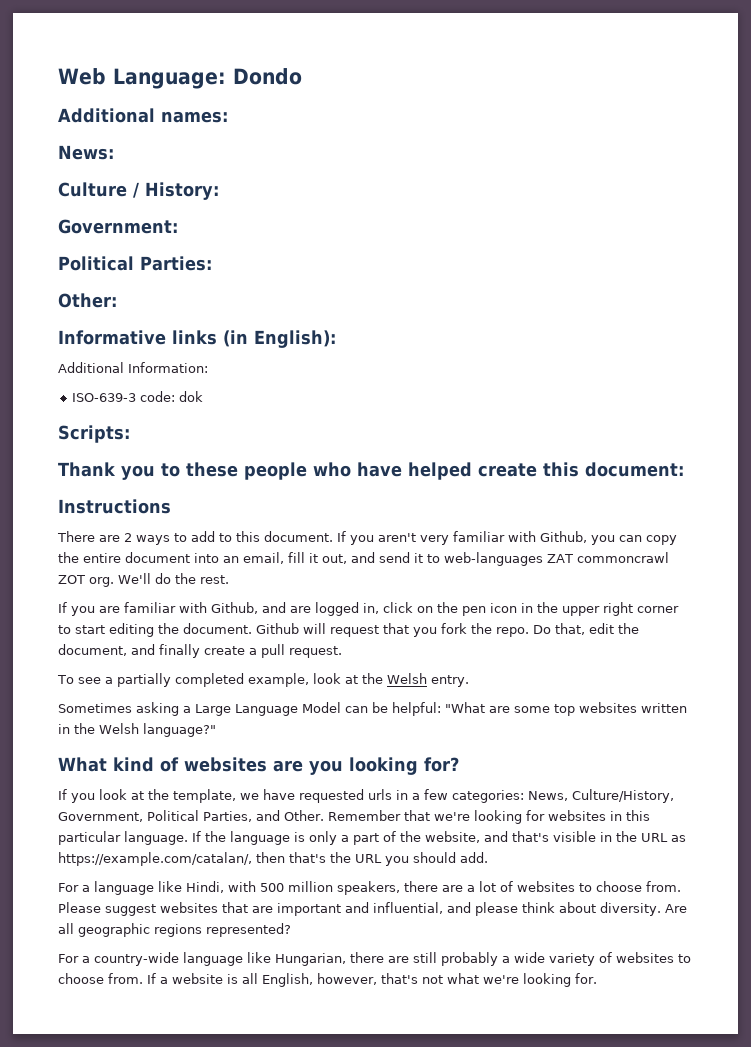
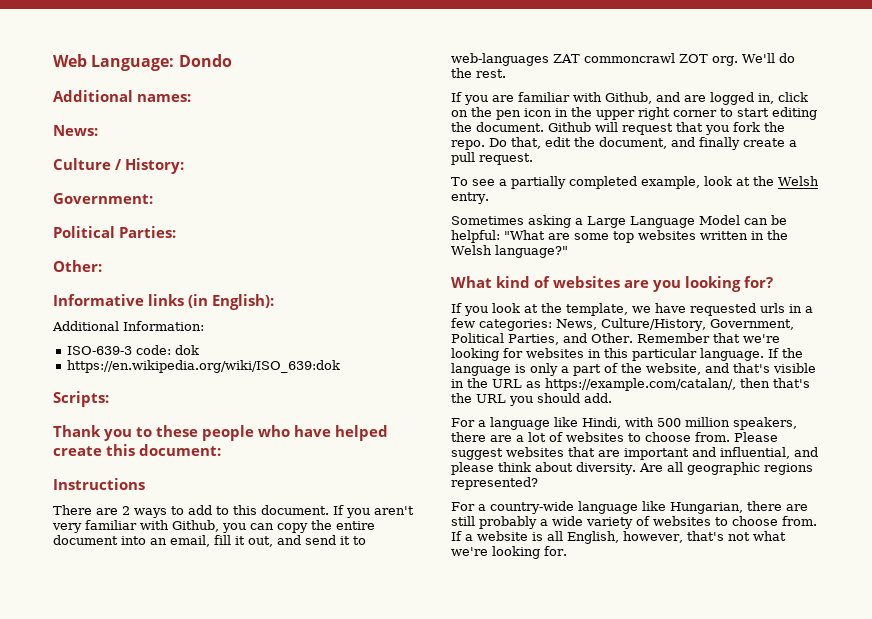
(204, 396) none -> [66,360,340,373] // https://en.wikipedia.org/wiki/ISO_639:dok

